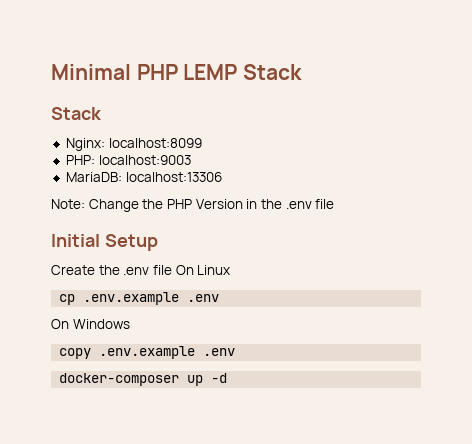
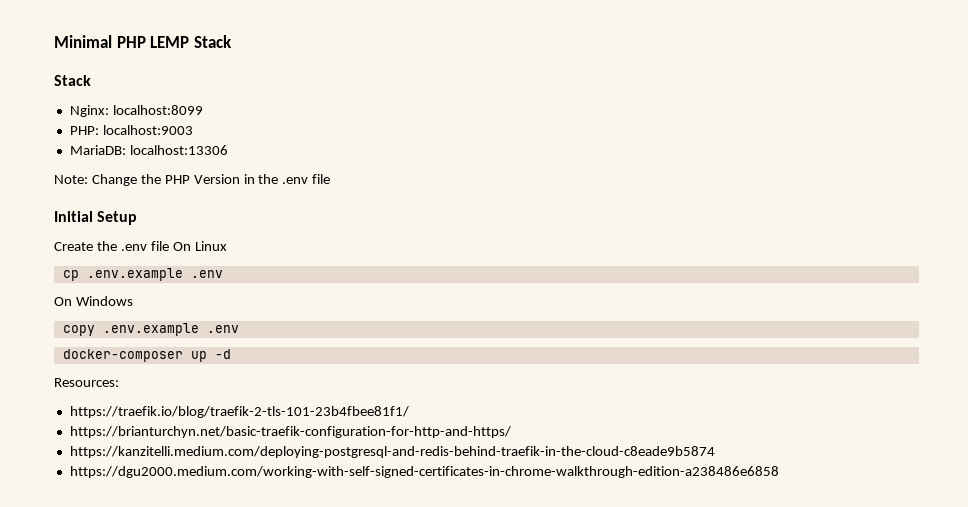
(228, 378) none -> [54,378,119,387] [69,406,409,418] [69,426,511,438] [69,446,715,458] [69,466,779,478] // Resources: // https://traefik.io/blog/traefik-2-tls-101-23b4fbee81f1/ // https://brianturchyn.net/basic-traefik-configuration-for-http-and-https/ // https://kanzitelli.medium.com/deploying-postgresql-and-redis-behind-traefik-in-the-cloud-c8eade9b5874 // https://dgu2000.medium.com/working-with-self-signed-certificates-in-chrome-walkthrough-edition-a238486e6858

